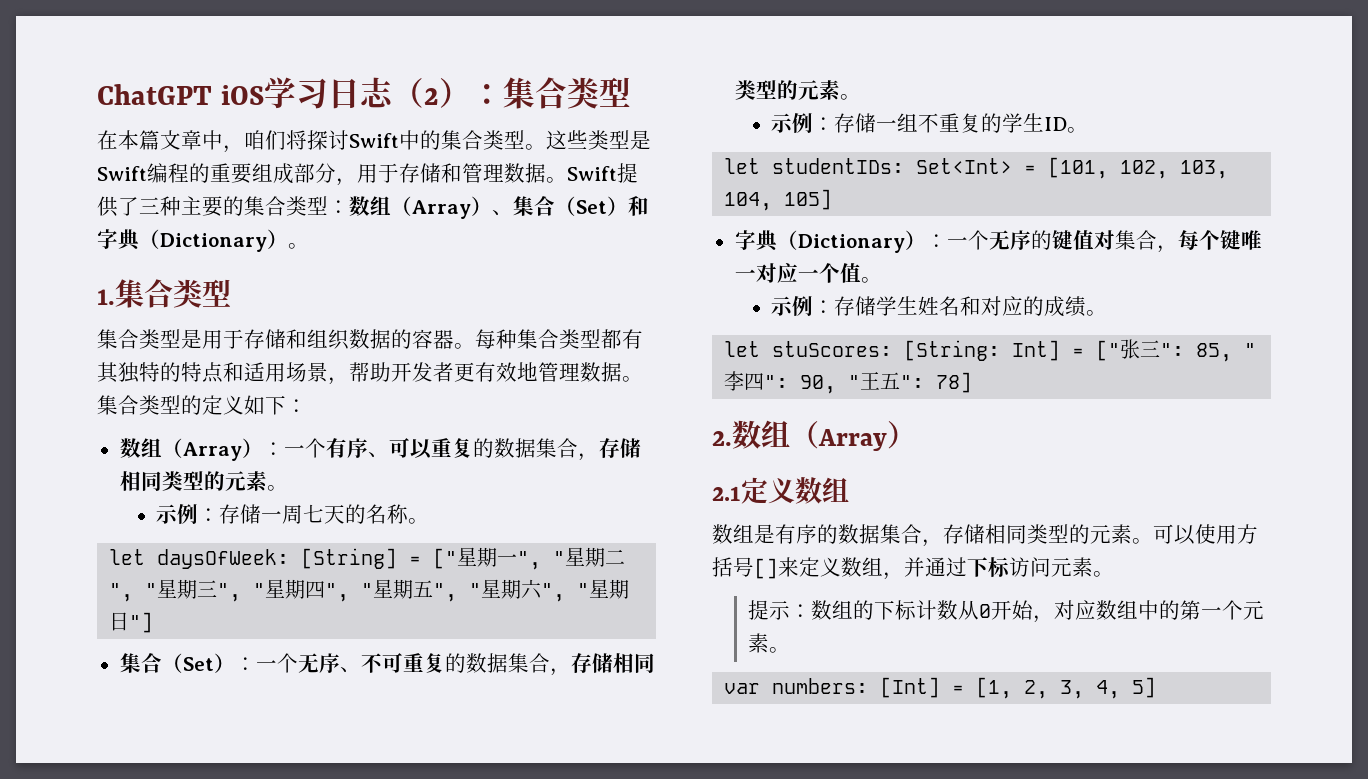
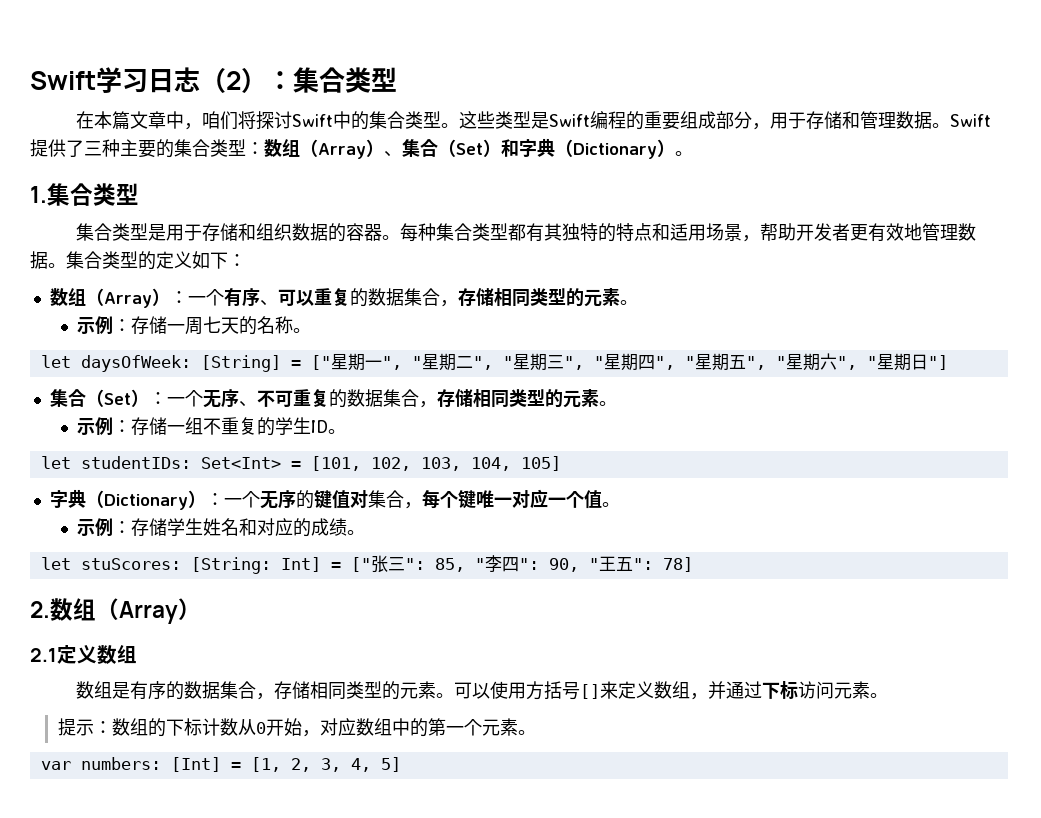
[97,84,264,105] ChatGPT iOS -> [30,71,96,90] Swift

